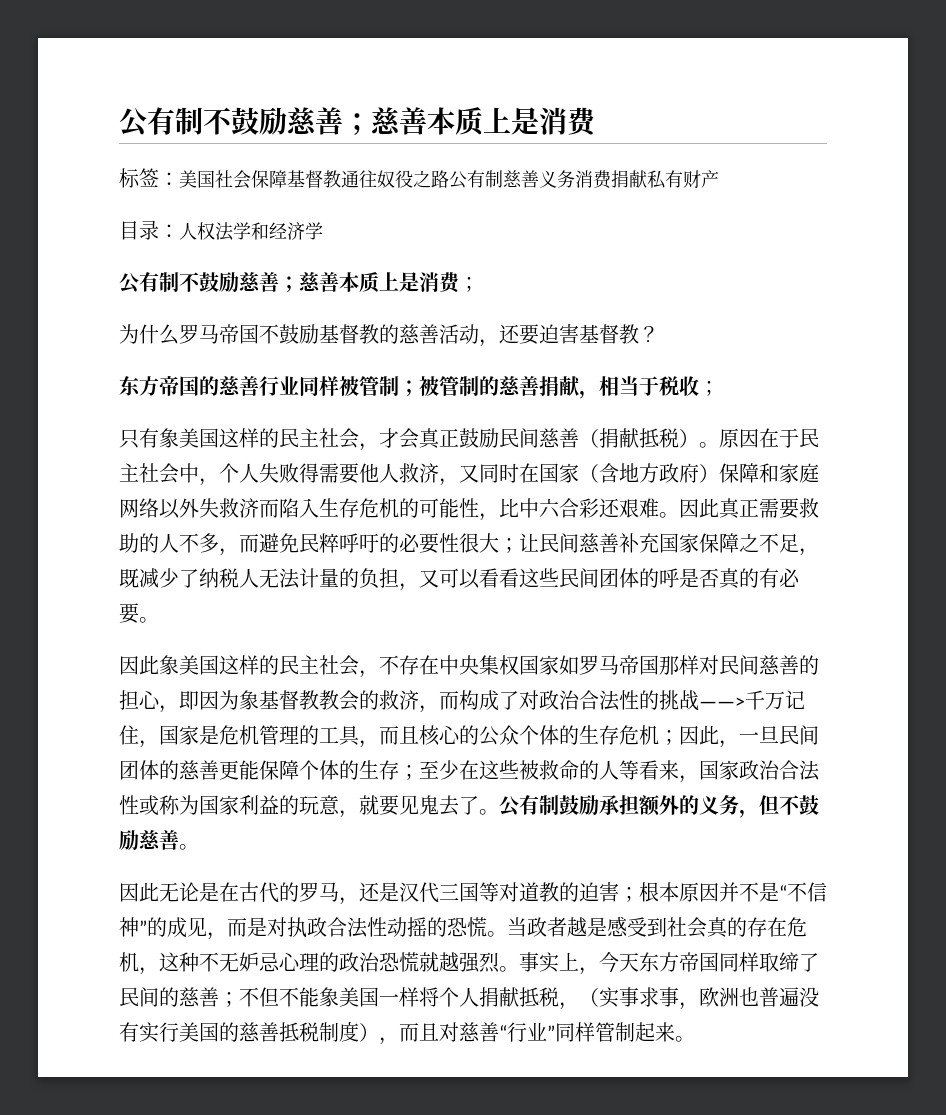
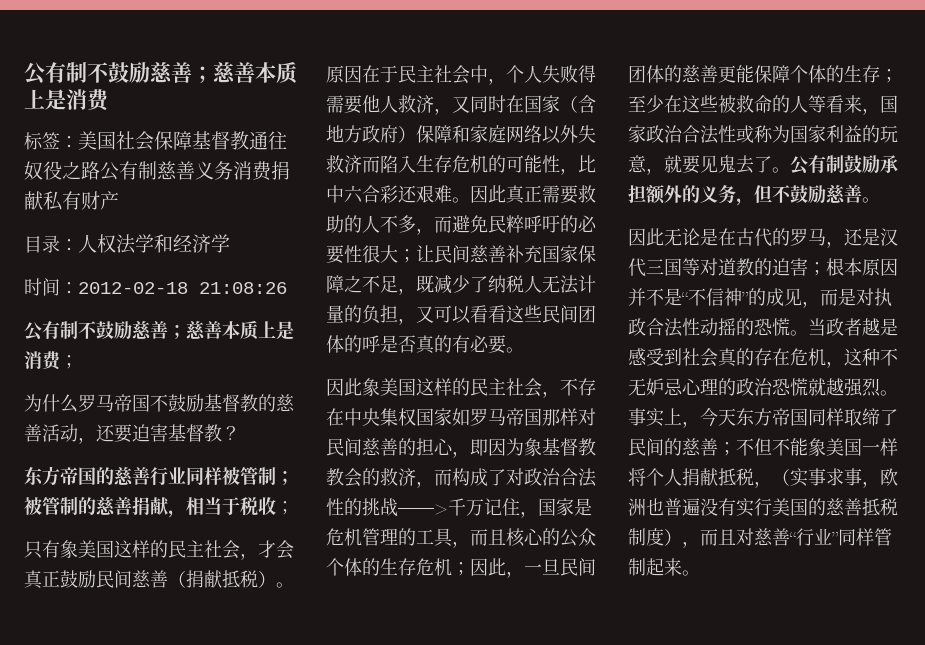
(323, 231) none -> [24,278,287,296] // 时间：2012-02-18 21:08:26

